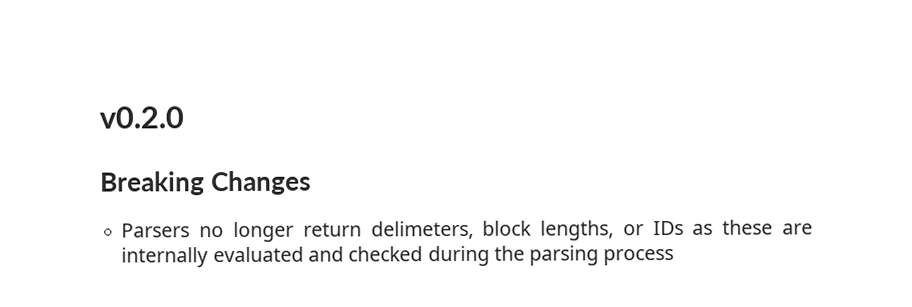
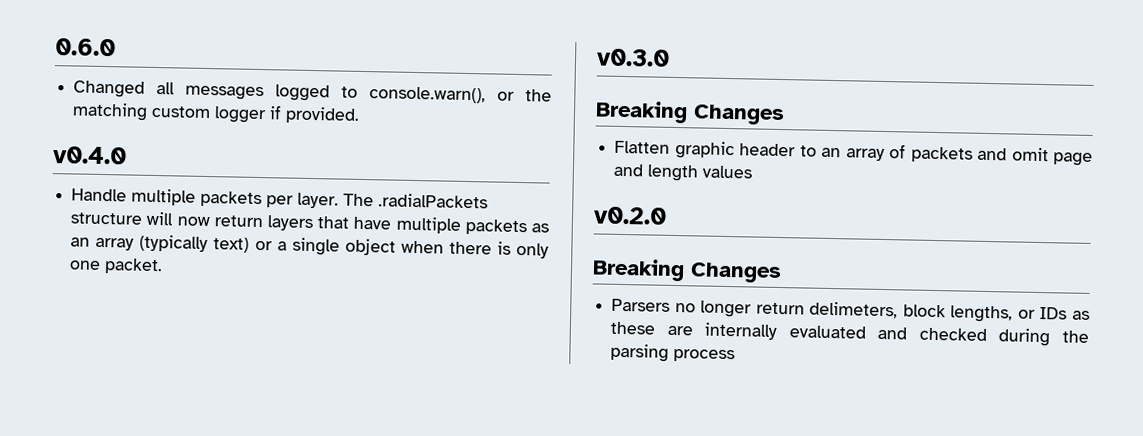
(99, 117) none -> [55,38,116,57] [73,80,552,104] [72,102,361,124] [52,146,127,165] [71,188,489,209] [70,211,550,236] [70,234,549,259] [69,258,164,275] [596,48,670,67] [595,100,785,126] [614,140,1093,166] [613,163,754,182] 0.6.0 // Changed all messages logged to console.warn(), or the matching custom logger if provided. // v0.4.0 // Handle multiple packets per layer. The .radialPackets structure will now return layers that have multiple packets as an array (typically text) or a single object when there is only one packet. // v0.3.0 // Breaking Changes // Flatten graphic header to an array of packets and omit page and length values //

